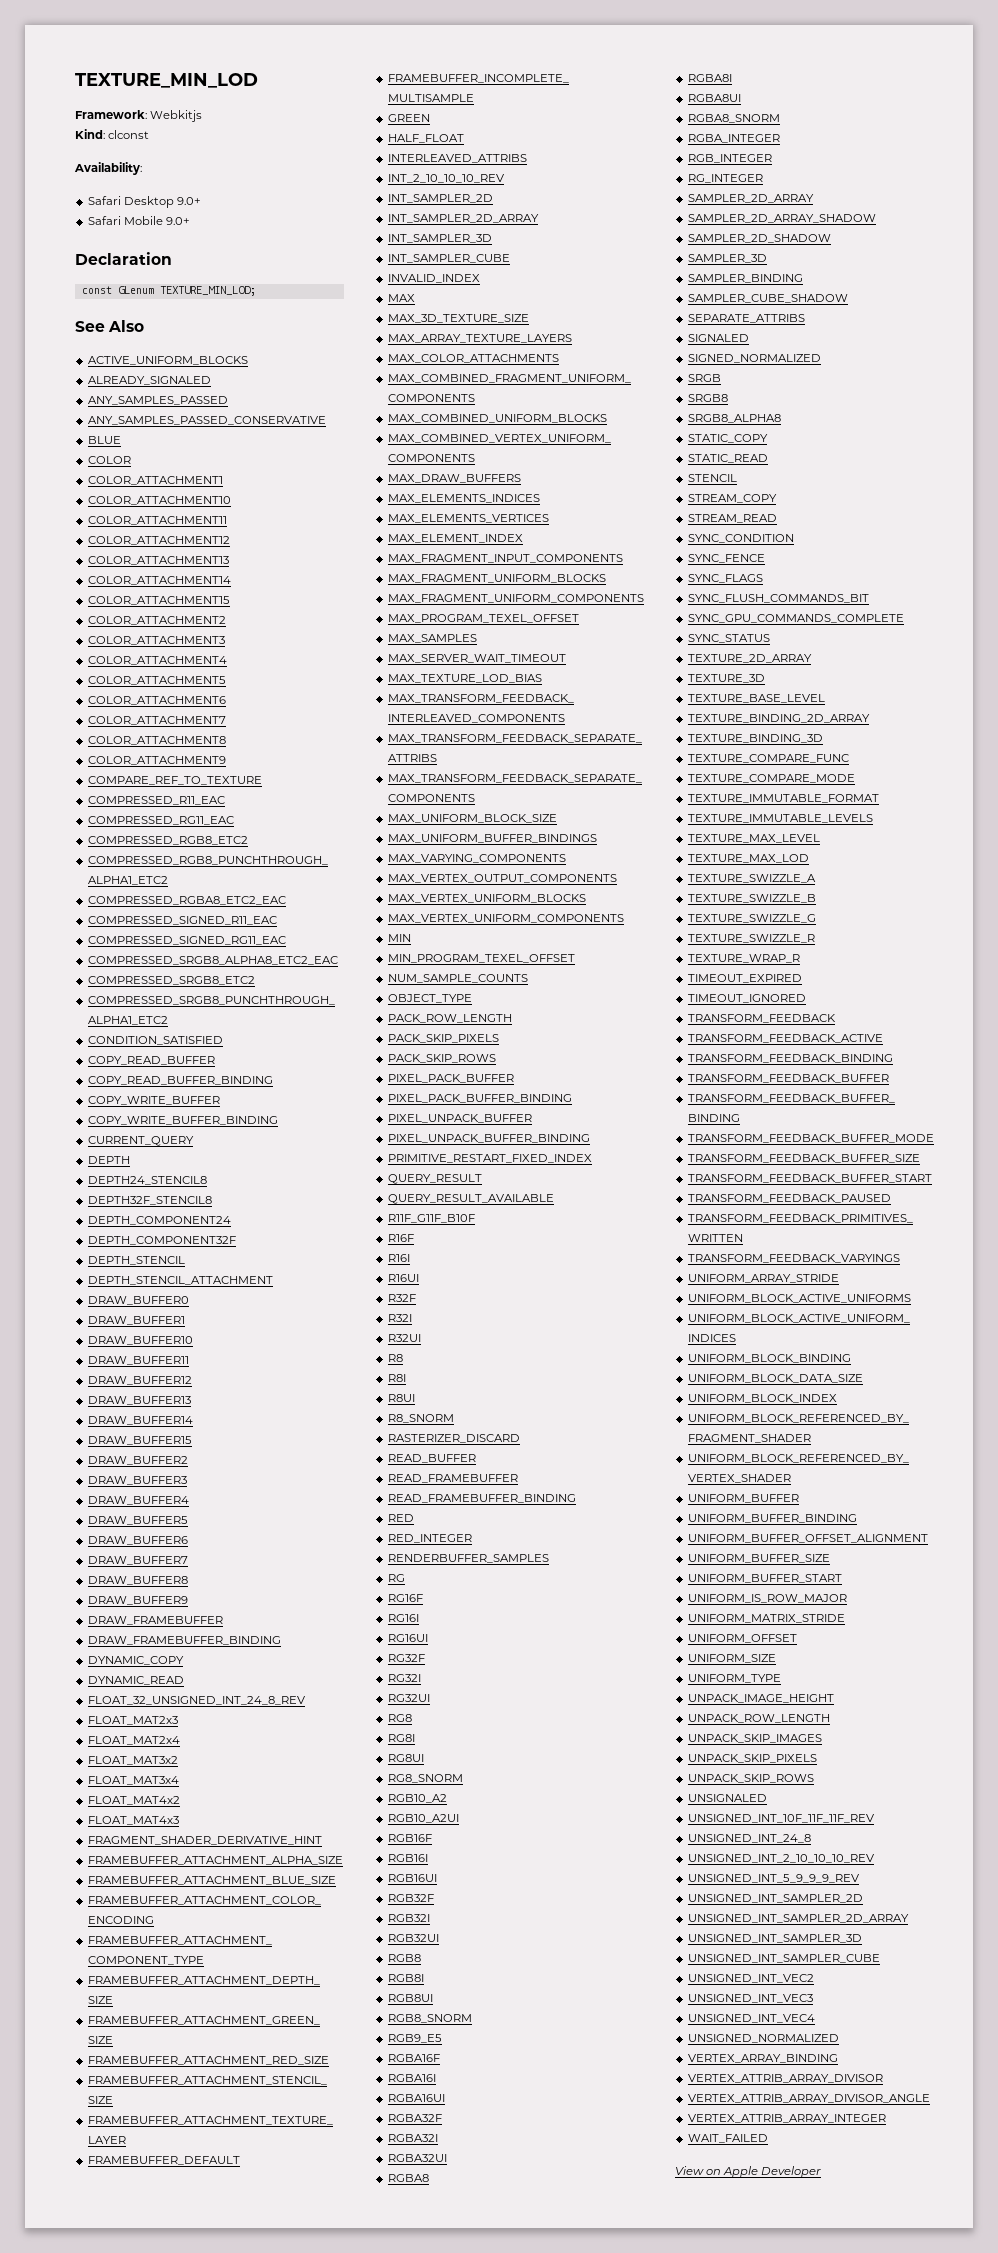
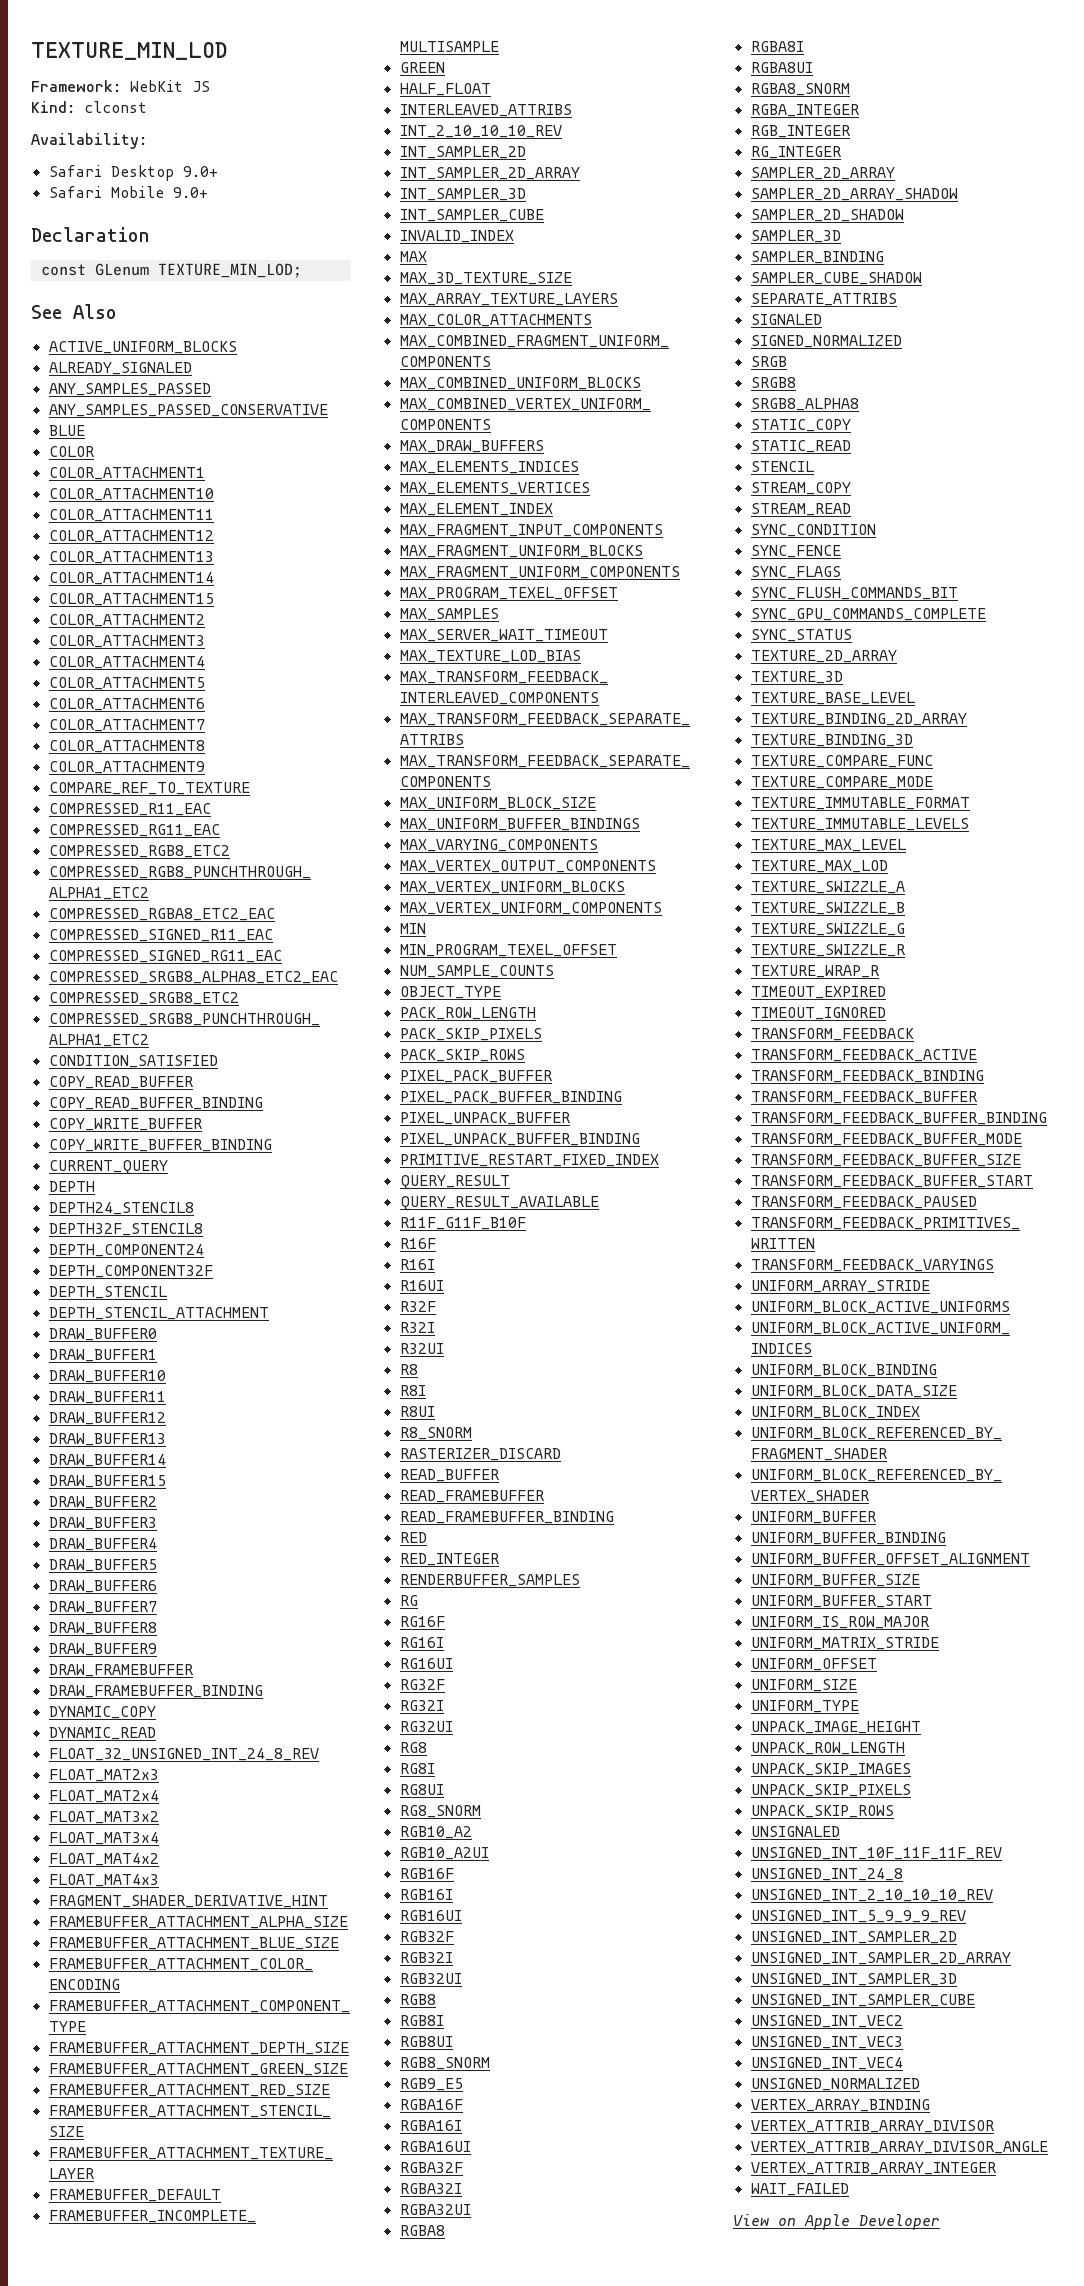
[150,110,203,122] Webkitjs -> [130,80,210,92] WebKit JS

